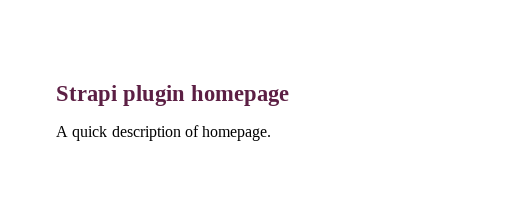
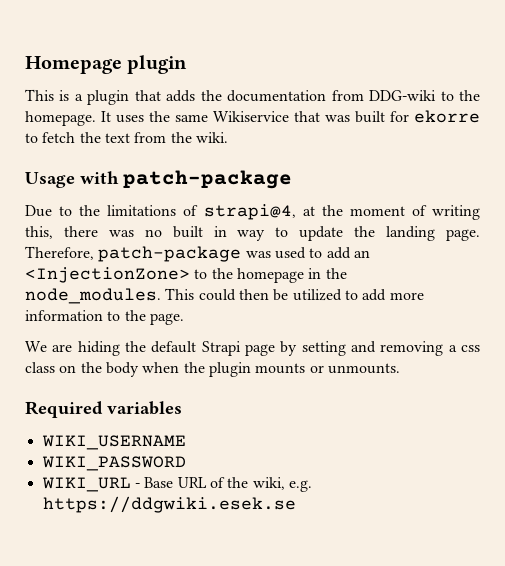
[56,85,290,106] [56,125,272,141] Strapi plugin homepage // A quick description of homepage. -> [25,55,188,74] [25,89,480,105] [25,110,480,126] [25,132,228,143] [25,170,292,189] [25,204,481,220] [25,226,481,241] [25,246,370,262] [25,267,347,283] [25,288,424,304] [25,310,184,325] [25,341,480,356] [25,362,400,377] [25,401,182,418] [41,435,186,450] [41,456,186,471] [41,477,312,492] [42,496,296,513] Homepage plugin // This is a plugin that adds the documentation from DDG-wiki to the homepage. It uses the same Wikiservice that was built for ekorre to fetch the text from the wiki. // Usage with patch-package // Due to the limitations of strapi@4, at the moment of writing this, there was no built in way to update the landing page. Therefore, patch-package was used to add an <InjectionZone> to the homepage in the node_modules. This could then be utilized to add more information to the page. // We are hiding the default Strapi page by setting and removing a css class on the body when the plugin mounts or unmounts. // Required variables // WIKI_USERNAME // WIKI_PASSWORD // WIKI_URL - Base URL of the wiki, e.g. https://ddgwiki.esek.se

